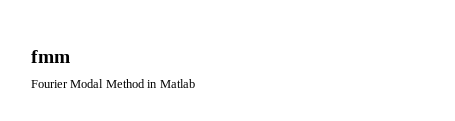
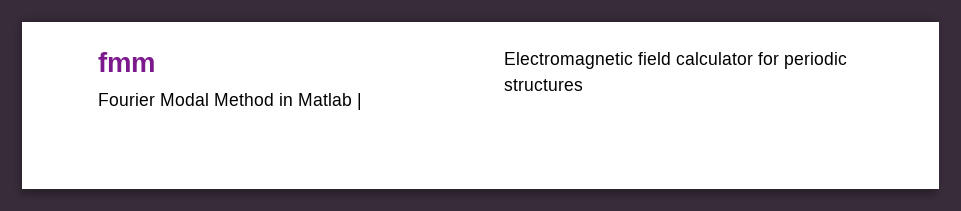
(195, 83) none -> [357,93,362,110] [504,52,847,69] [504,79,583,91] | Electromagnetic field calculator for periodic structures

